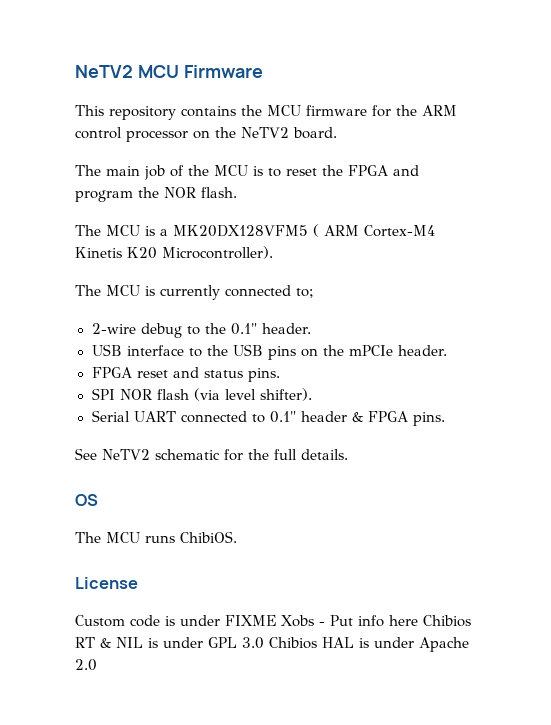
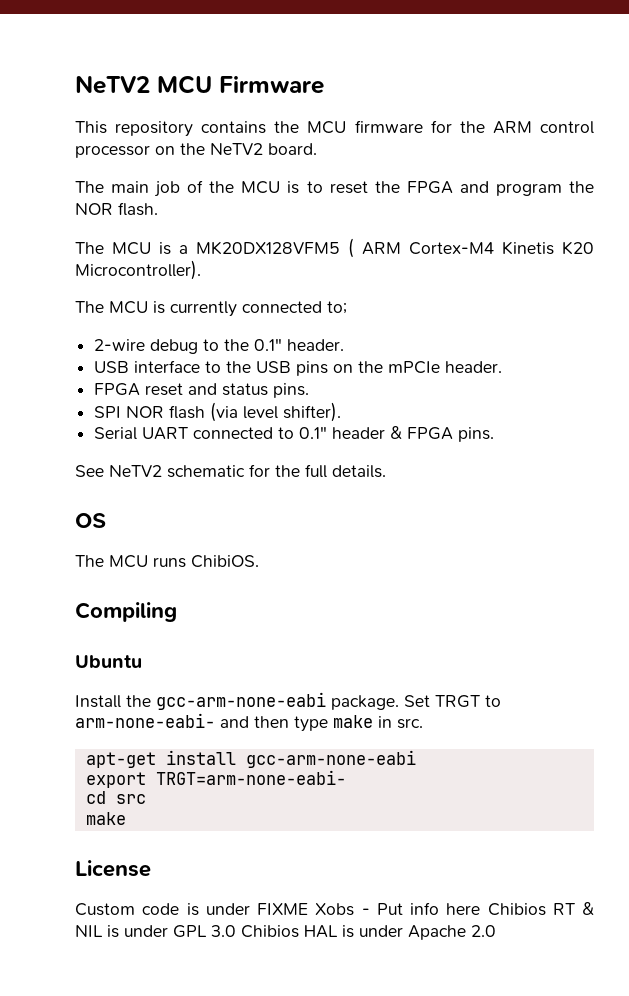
(237, 537) none -> [75,602,177,622] [75,655,142,668] [75,692,501,710] [75,713,423,732] [85,750,416,768] [85,770,346,788] [85,791,146,804] [85,812,126,825] // Compiling // Ubuntu // Install the gcc-arm-none-eabi package. Set TRGT to arm-none-eabi- and then type make in src. // apt-get install gcc-arm-none-eabi // export TRGT=arm-none-eabi- // cd src // make

